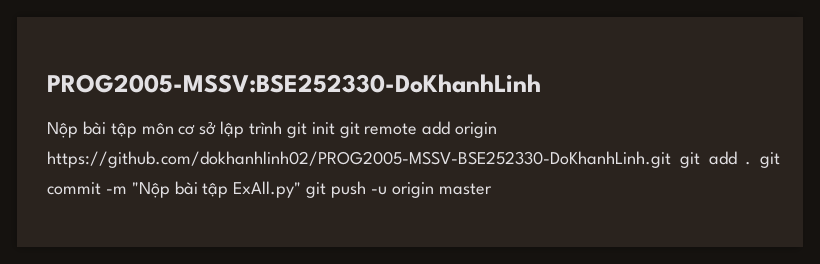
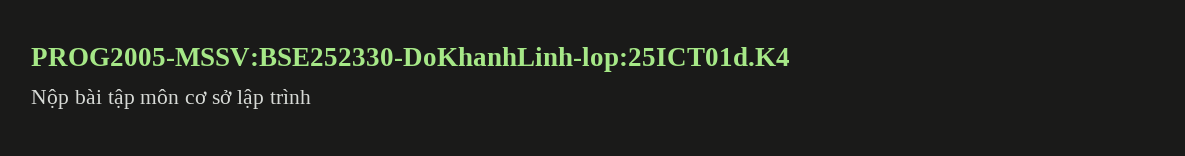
[47,74,541,93] PROG2005-MSSV:BSE252330-DoKhanhLinh -> [31,47,790,72] PROG2005-MSSV:BSE252330-DoKhanhLinh-lop:25ICT01d.K4
[286,121,498,138] [47,151,780,168] [47,181,492,198] git init git remote add origin https://github.com/dokhanhlinh02/PROG2005-MSSV-BSE252330-DoKhanhLinh.git git add . git commit -m "Nộp bài tập ExAll.py" git push -u origin master -> (311, 96) none

